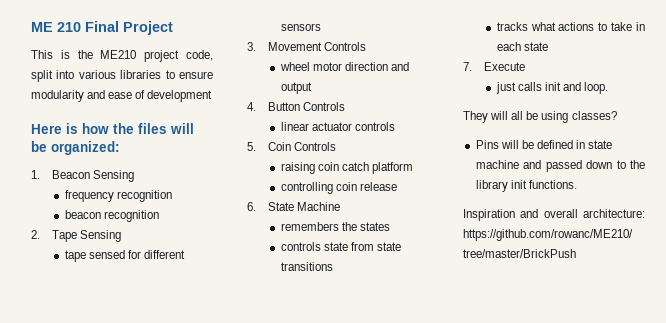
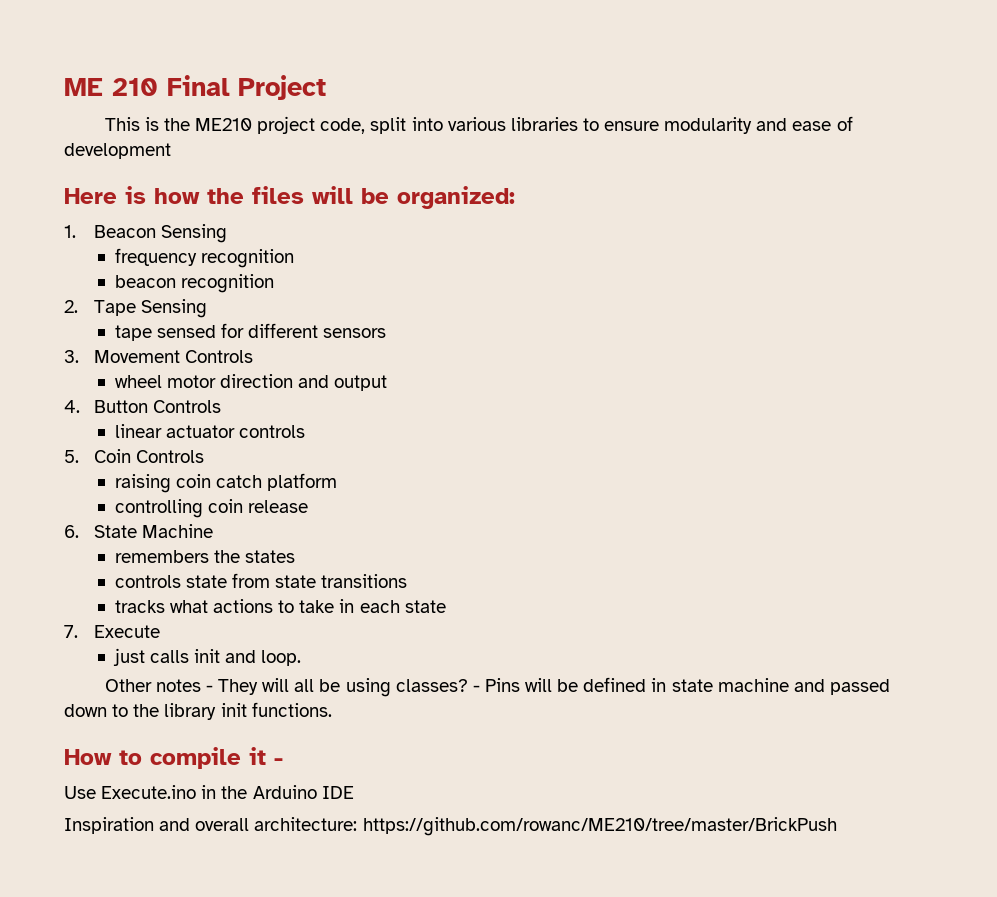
(609, 88) none -> [104,679,213,692] Other notes -
(617, 115) // -> [472,685,480,692] -
(577, 184) none -> [64,747,283,769] [64,785,354,799] // How to compile it - // Use Execute.ino in the Arduino IDE

